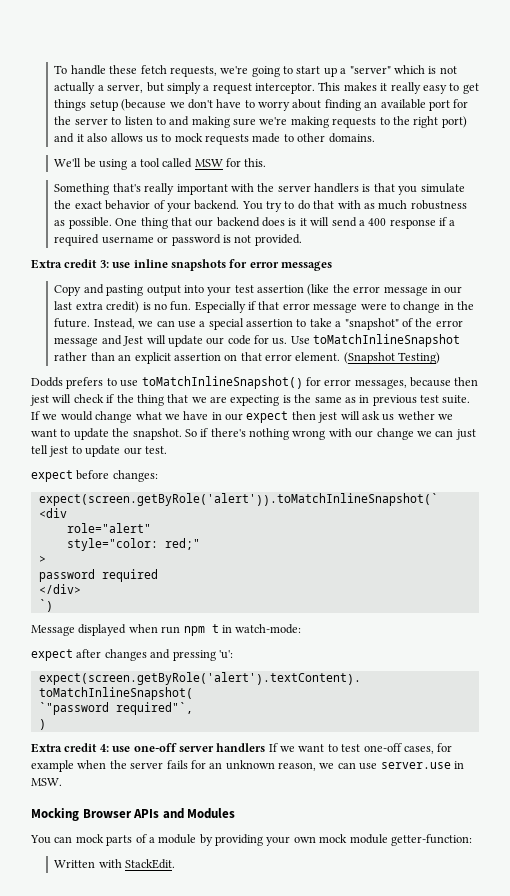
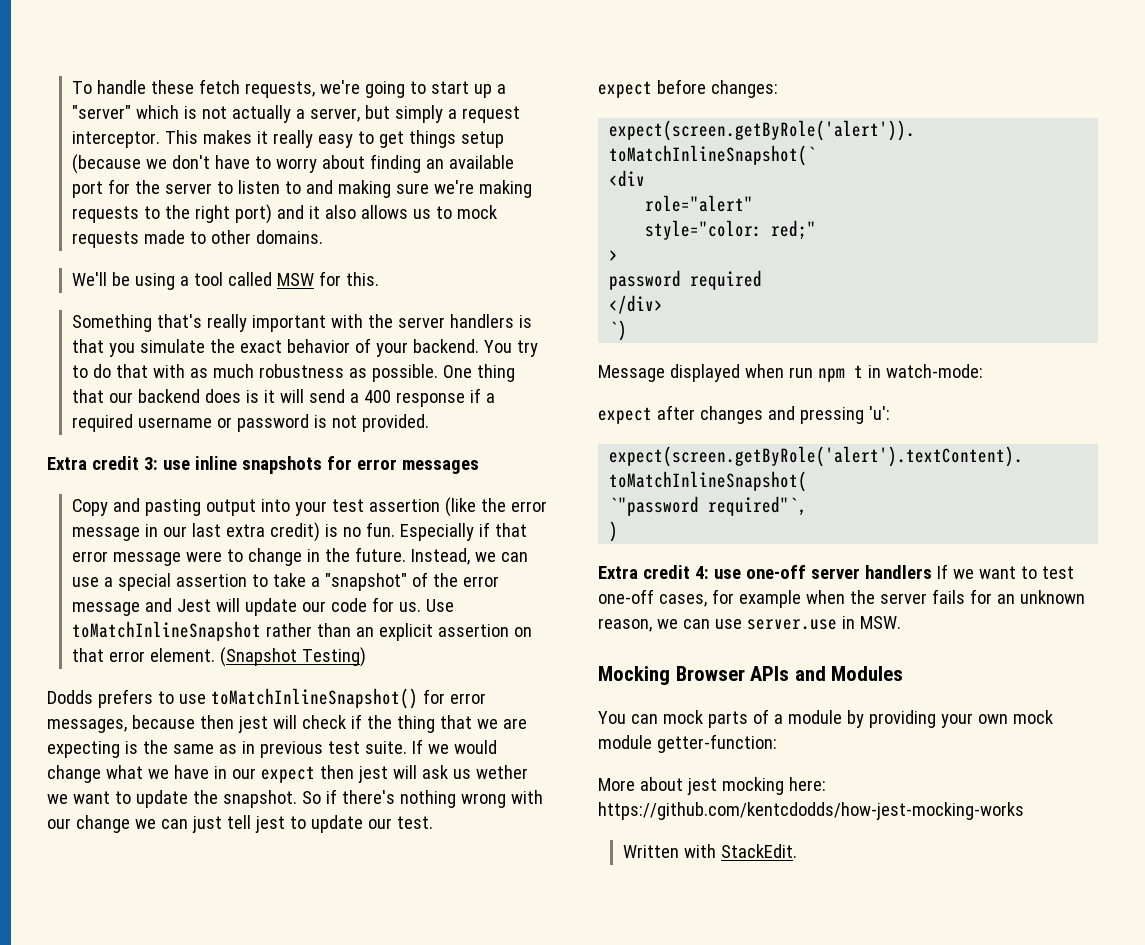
(472, 840) none -> [598,777,826,795] [598,802,1024,820] // More about jest mocking here: https://github.com/kentcdodds/how-jest-mocking-works

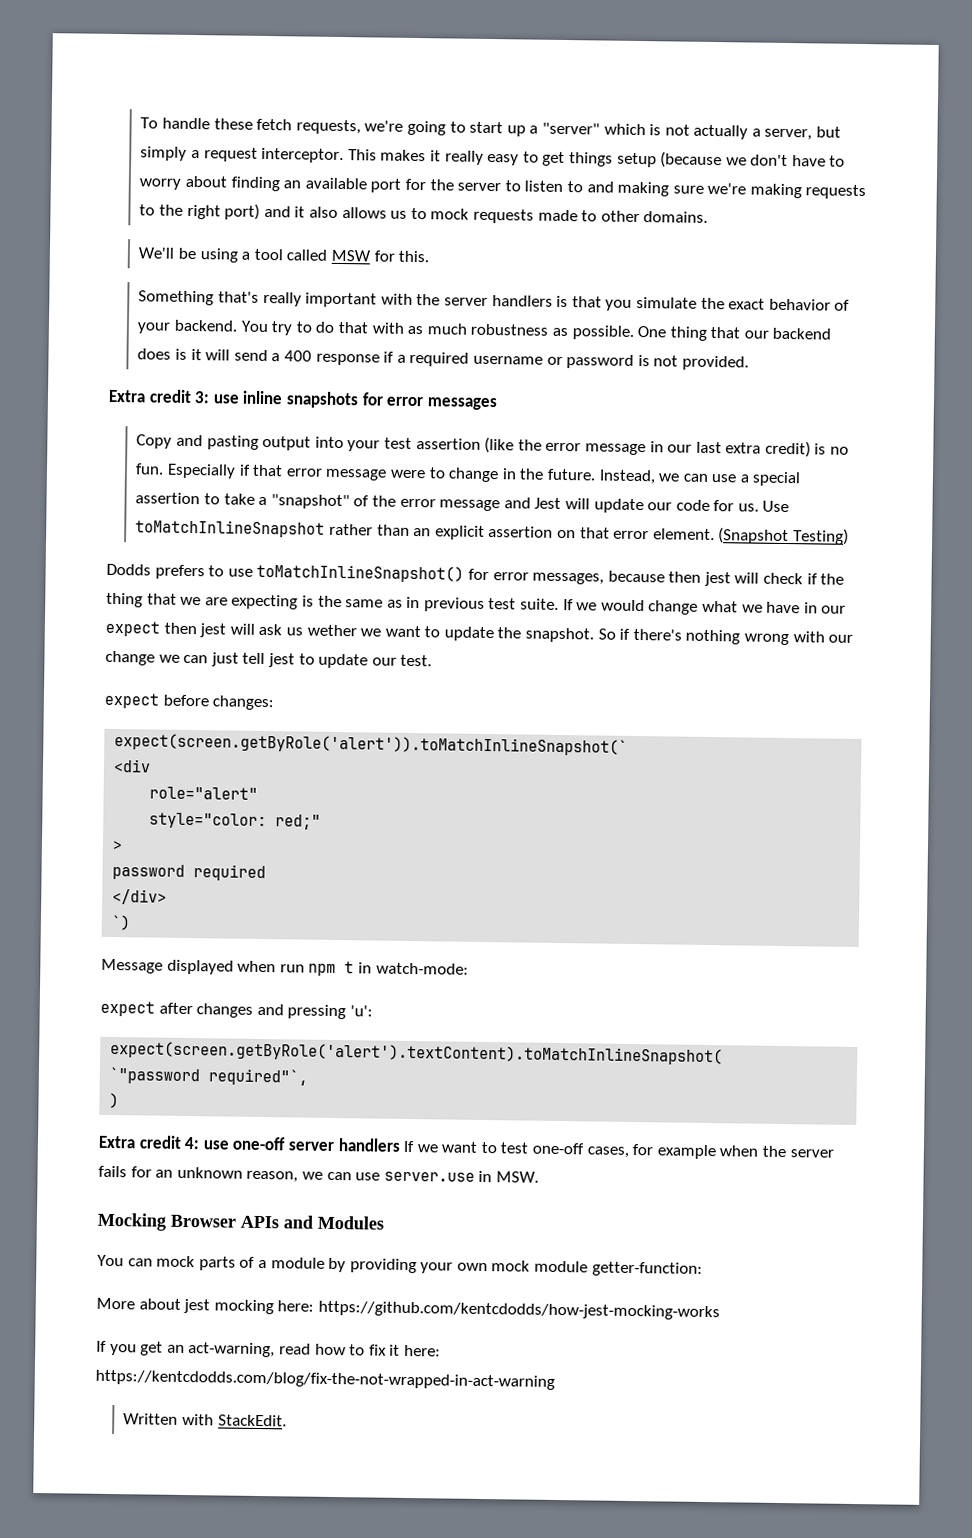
(1024, 811) none -> [96,1340,441,1358] [95,1369,555,1390] // If you get an act-warning, read how to fix it here: https://kentcdodds.com/blog/fix-the-not-wrapped-in-act-warning

